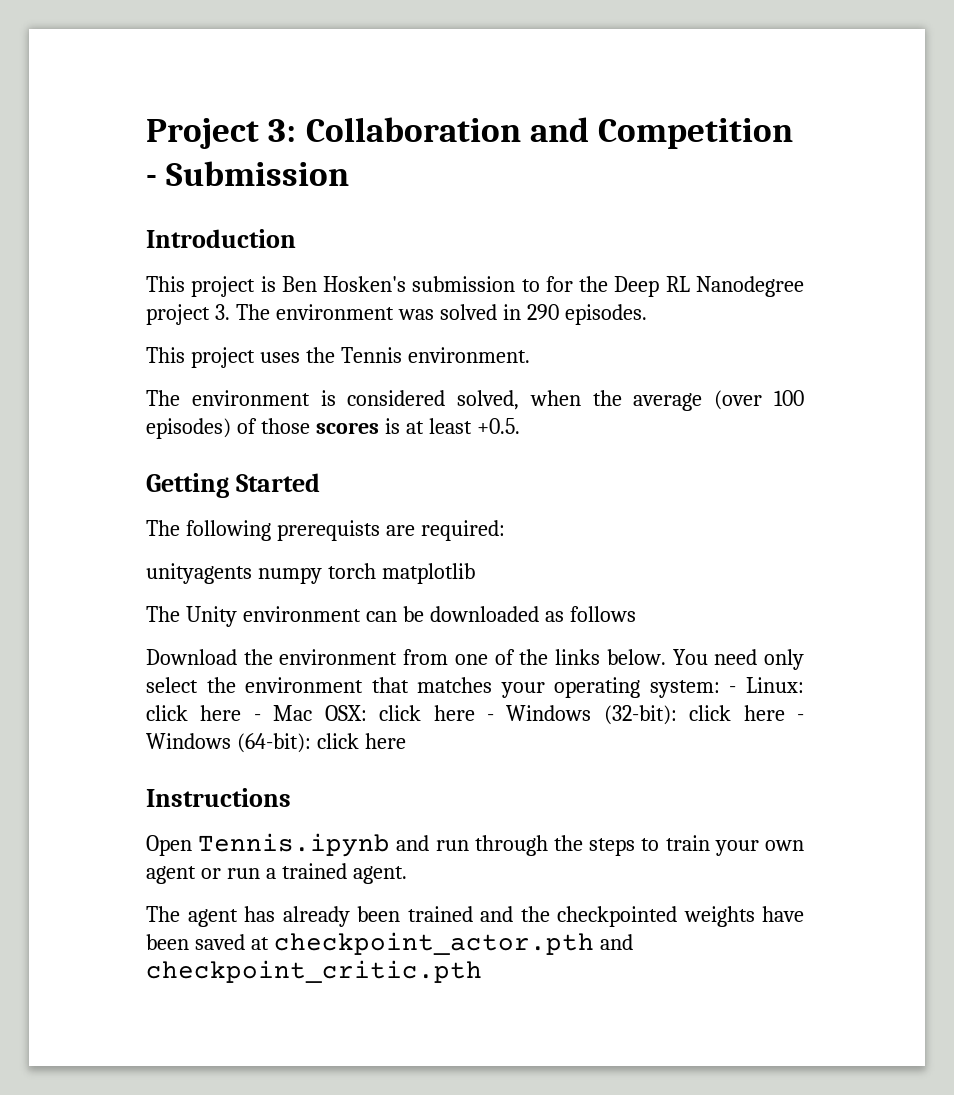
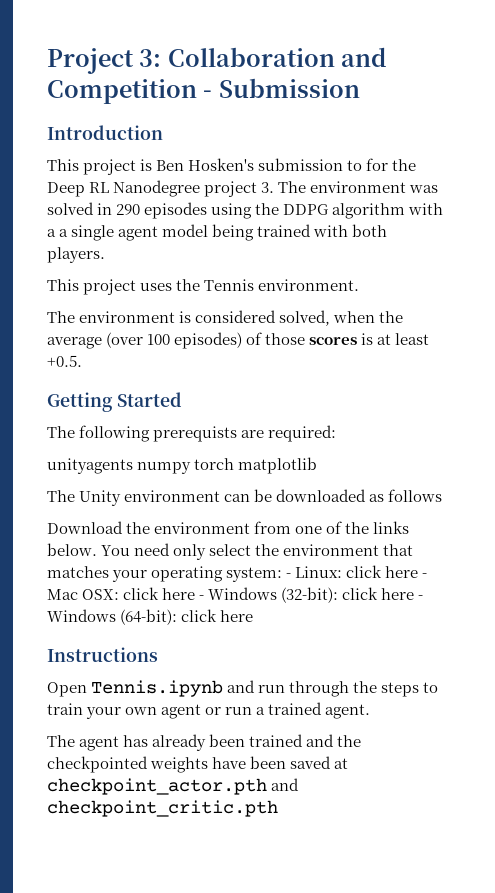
[564,304,647,325] episodes. -> [144,202,444,219] [47,224,388,241] [47,247,105,263] episodes using the DDPG algorithm with a a single agent model being trained with both players.

